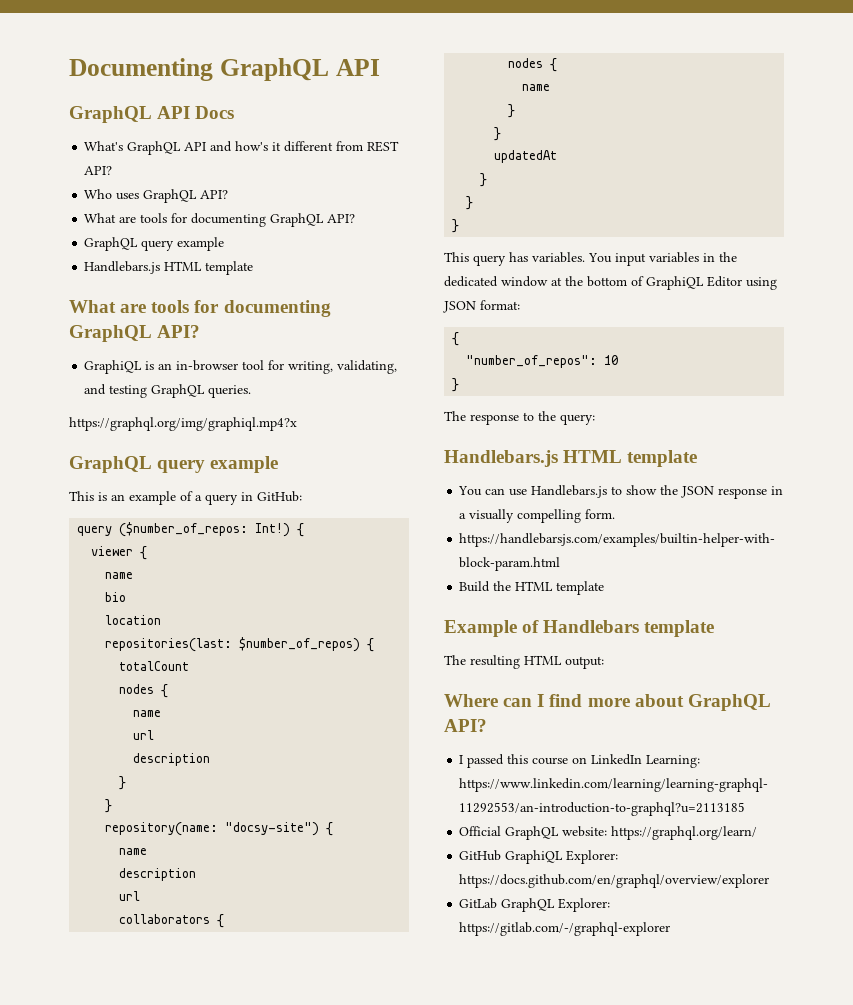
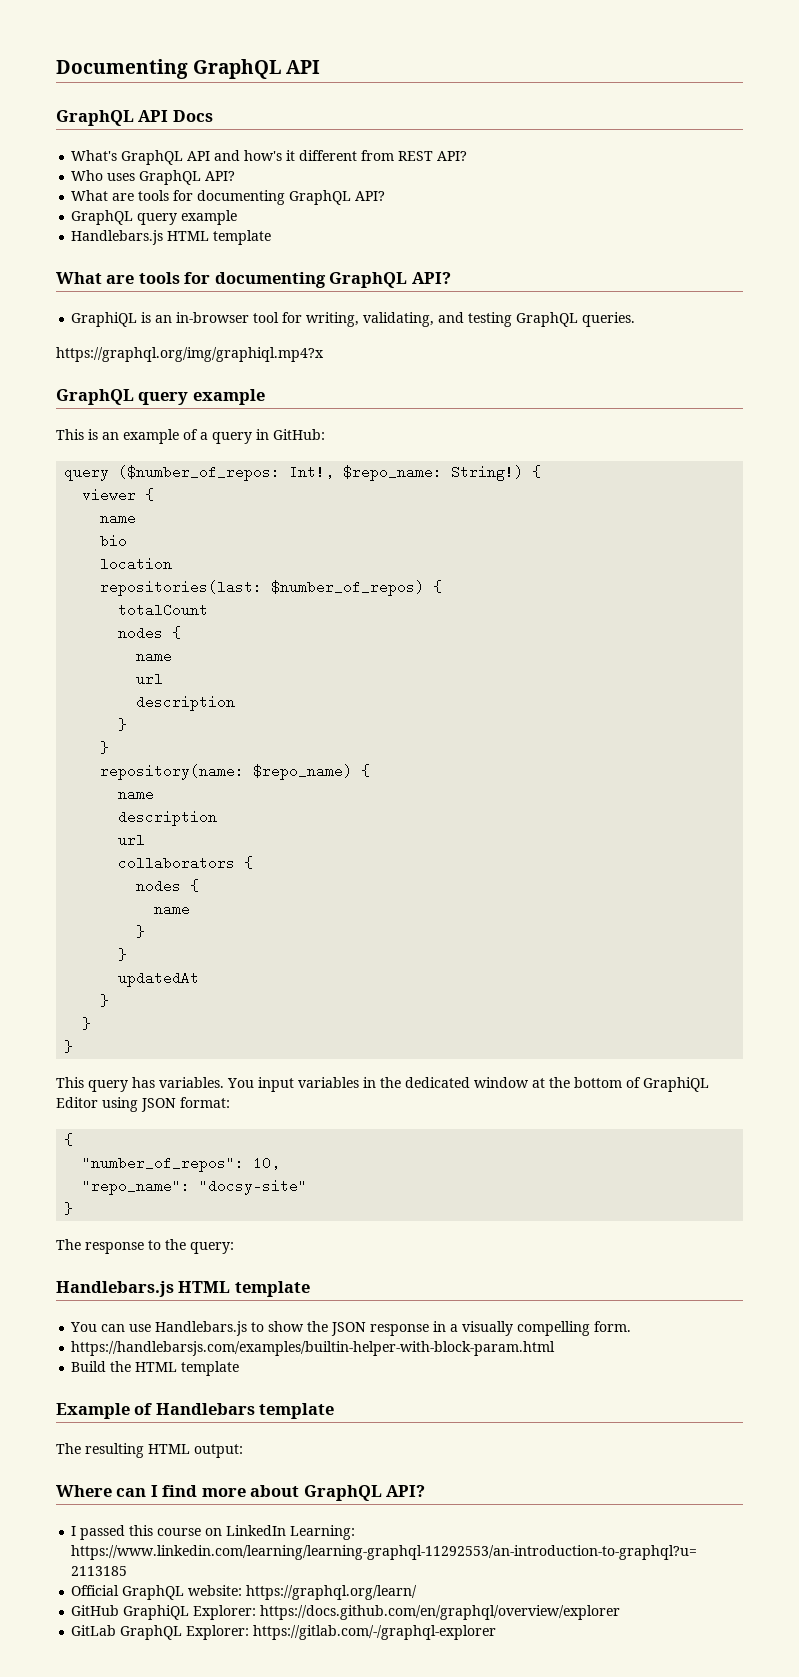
[255,523,291,537] Int!) -> [289,465,524,481] Int!, $repo_name: String!)
[225,822,320,836] "docsy-site") -> [253,764,353,780] $repo_name)
[604,355,619,365] 10 -> [253,1156,281,1170] [82,1179,308,1195] 10, // "repo_name": "docsy-site"

